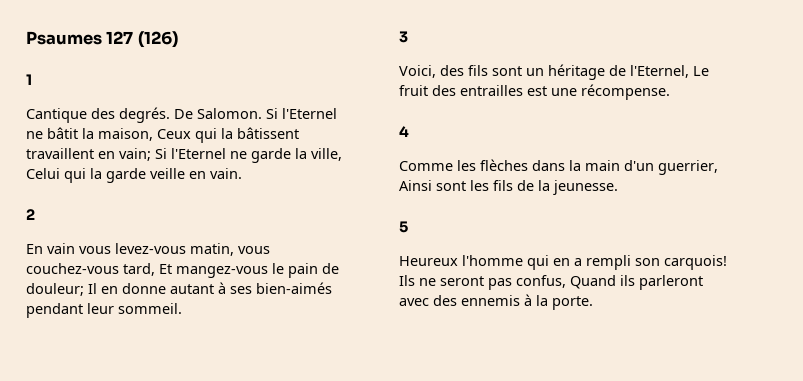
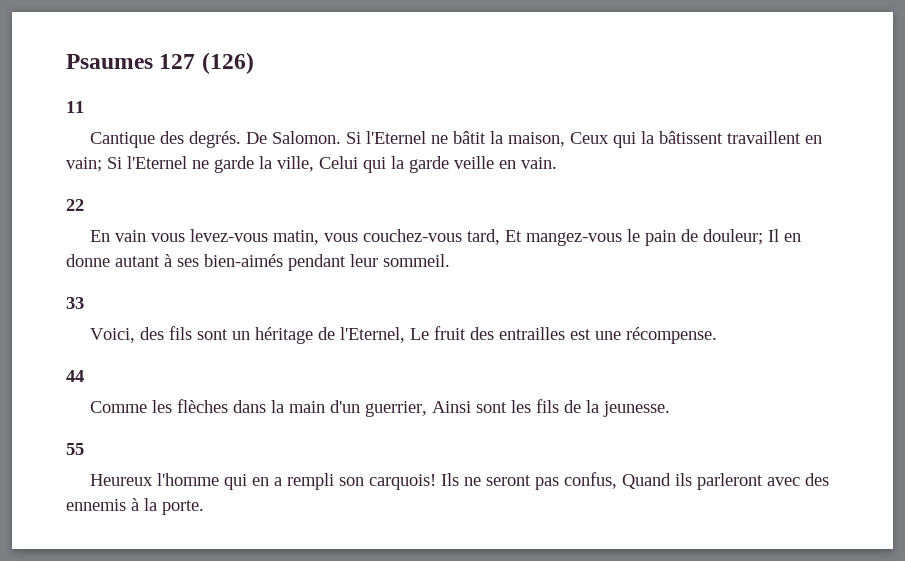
[26,74,32,85] 1 -> [66,101,84,113] 11
[26,209,35,220] 2 -> [66,199,84,211] 22
[399,31,408,43] 3 -> [66,297,84,309] 33
[399,126,409,137] 4 -> [66,370,84,382] 44
[399,221,408,233] 5 -> [66,443,84,455] 55

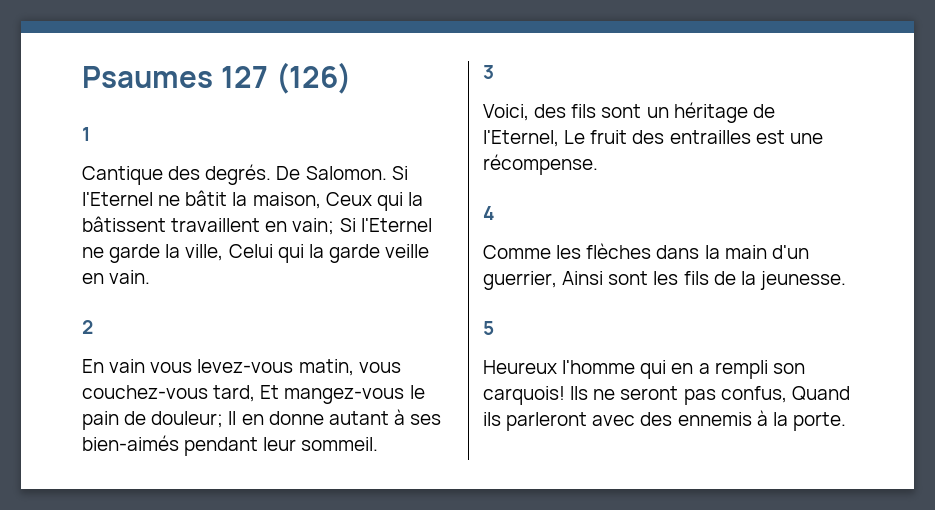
[66,101,84,113] 11 -> [82,127,90,141] 1
[66,199,84,211] 22 -> [82,320,93,334] 2
[66,297,84,309] 33 -> [483,65,494,79] 3
[66,370,84,382] 44 -> [483,206,495,220] 4
[66,443,84,455] 55 -> [483,321,494,335] 5

